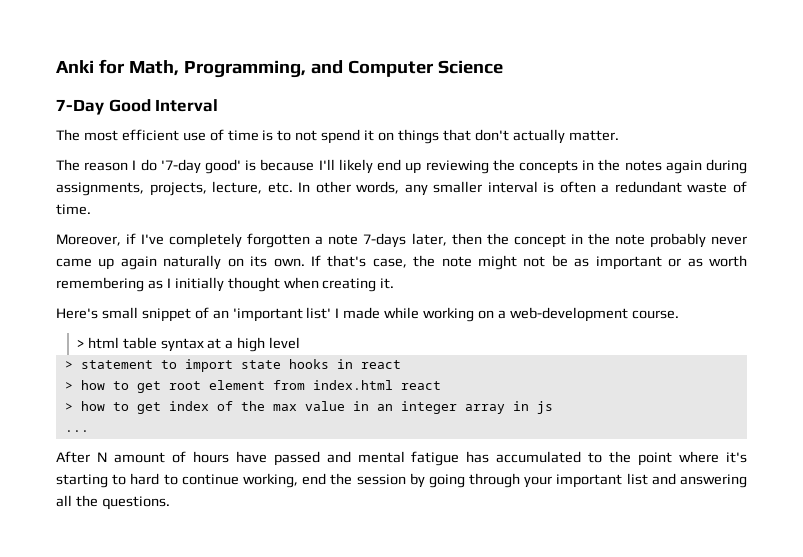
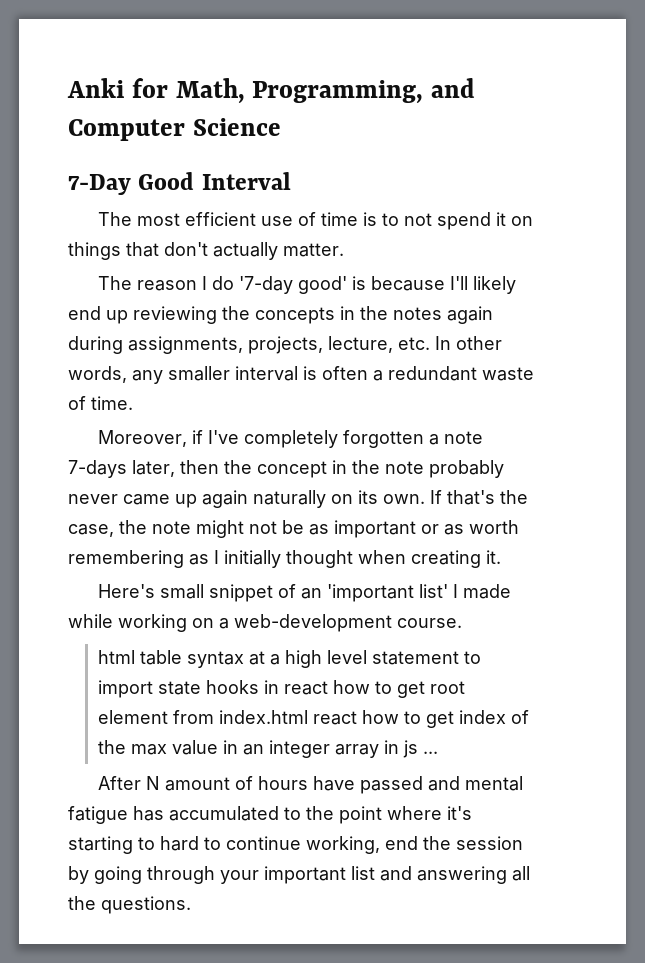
(367, 261) none -> [500,490,528,504] the
[76,339,84,348] > -> (462, 623) none
[64,361,73,369] // > -> (367, 657) none
[64,382,73,390] // > -> (328, 688) none
[64,403,73,411] // > -> (357, 718) none
(553, 407) // -> (418, 749) none

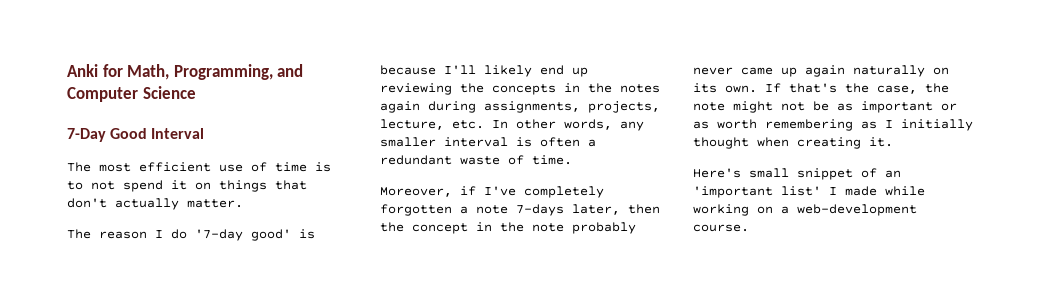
[97,650,481,668] [97,680,465,698] [97,710,529,728] [97,740,438,758] [98,776,524,794] [68,806,472,824] [68,836,523,854] [68,866,530,884] [68,896,191,914] // html table syntax at a high level statement to import state hooks in react how to get root element from index.html react how to get index of the max value in an integer array in js ... // After N amount of hours have passed and mental fatigue has accumulated to the point where it's starting to hard to continue working, end the session by going through your important list and answering all the questions. -> (749, 228) none

